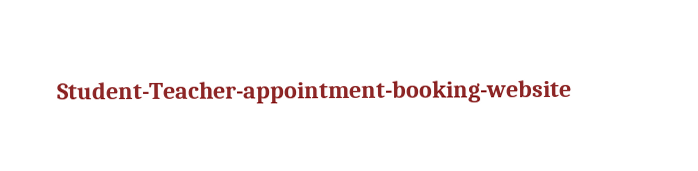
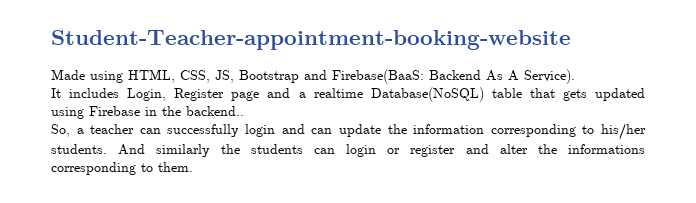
(572, 92) none -> [51,69,575,84] [51,87,645,102] [51,106,244,119] [51,123,647,140] [51,144,646,157] [51,162,193,175] // Made using HTML, CSS, JS, Bootstrap and Firebase(BaaS: Backend As A Service). // It includes Login, Register page and a realtime Database(NoSQL) table that gets updated using Firebase in the backend.. // So, a teacher can successfully login and can update the information corresponding to his/her students. And similarly the students can login or register and alter the informations corresponding to them.

